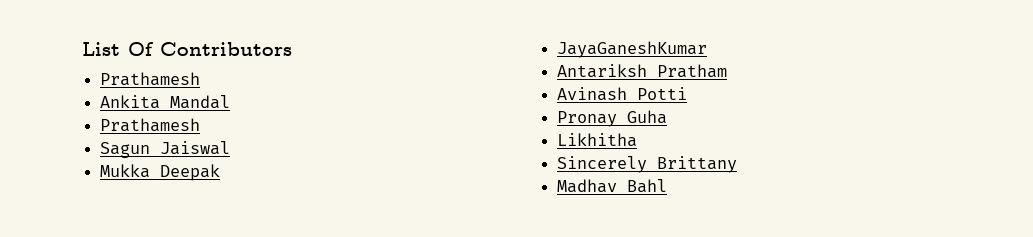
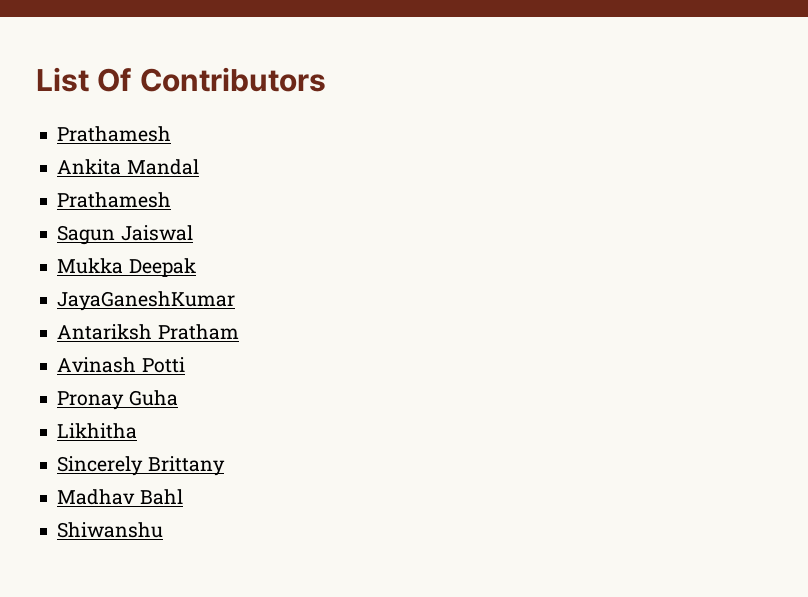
(668, 186) none -> [57,522,164,538] // Shiwanshu

